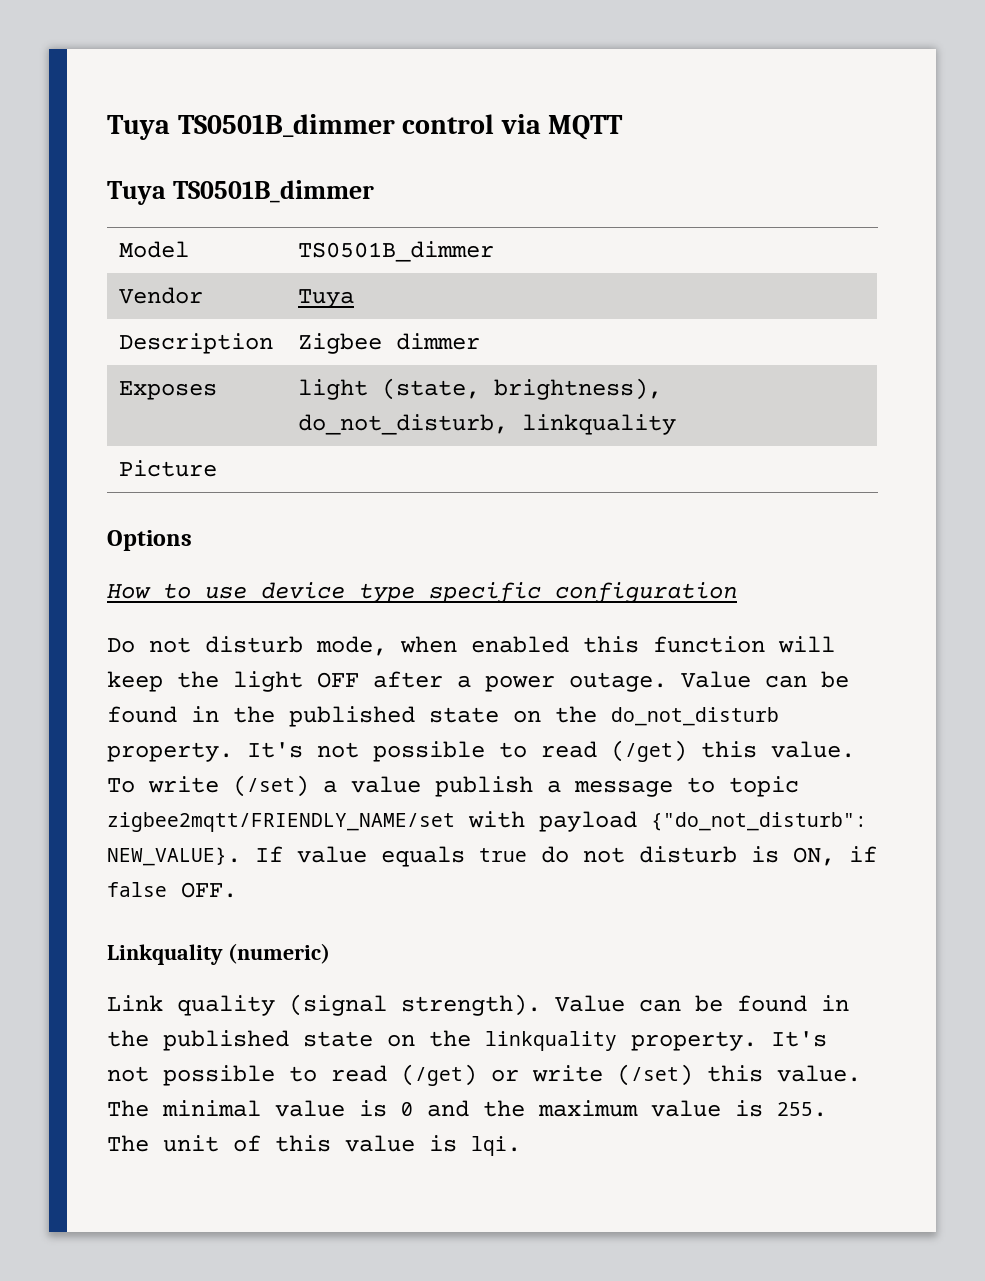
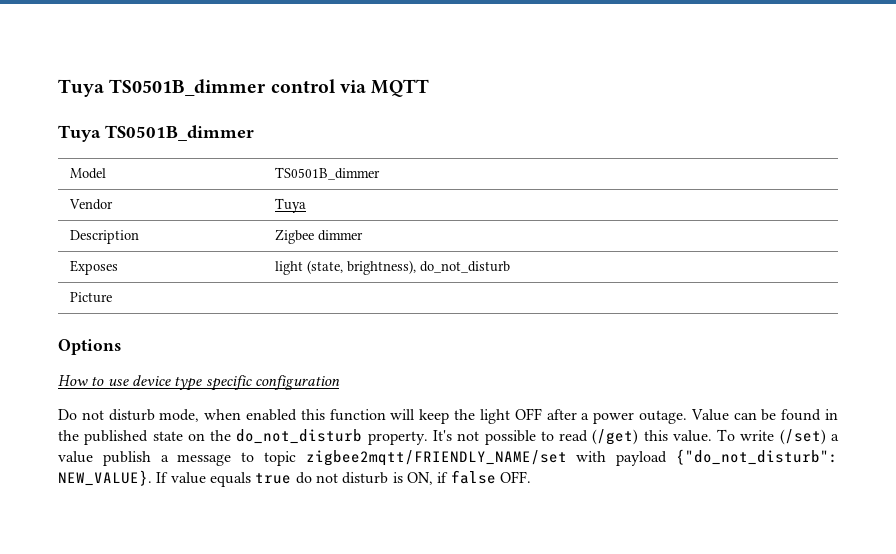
[298,414,677,435] do_not_disturb, linkquality -> [420,261,511,273] do_not_disturb
[107,943,330,965] [107,994,849,1016] [107,1030,827,1051] [107,1064,861,1086] [107,1100,827,1117] [107,1135,521,1156] // Linkquality (numeric) // Link quality (signal strength). Value can be found in the published state on the linkquality property. It's not possible to read (/get) or write (/set) this value. The minimal value is 0 and the maximum value is 255. The unit of this value is lqi. -> (531, 477) none

